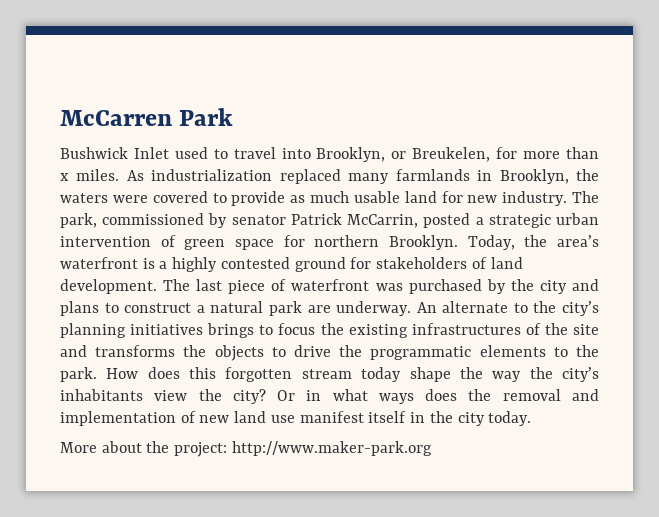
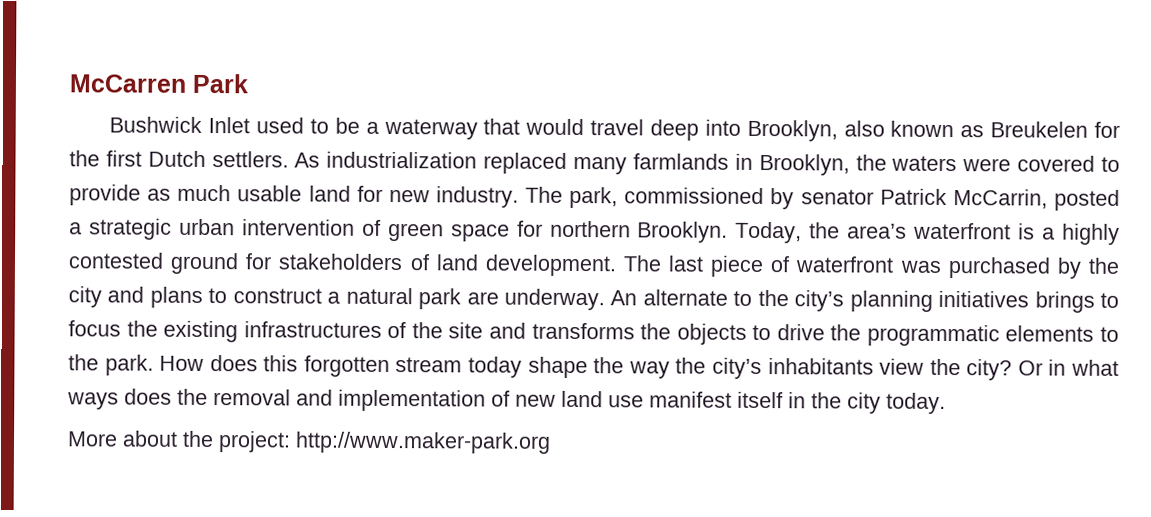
[233,147,600,162] [60,169,120,181] travel into Brooklyn, or Breukelen, for more than x miles. -> [334,117,1121,142] [69,150,289,168] be a waterway that would travel deep into Brooklyn, also known as Breukelen for the first Dutch settlers.

